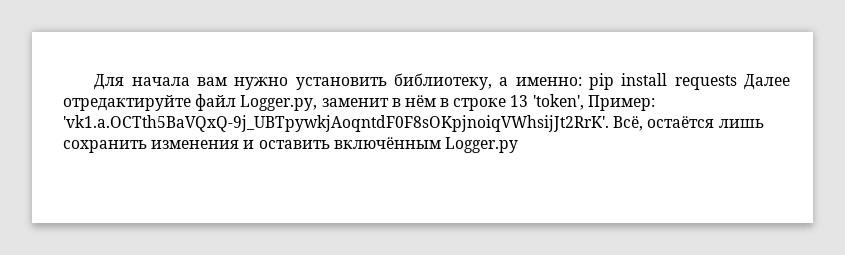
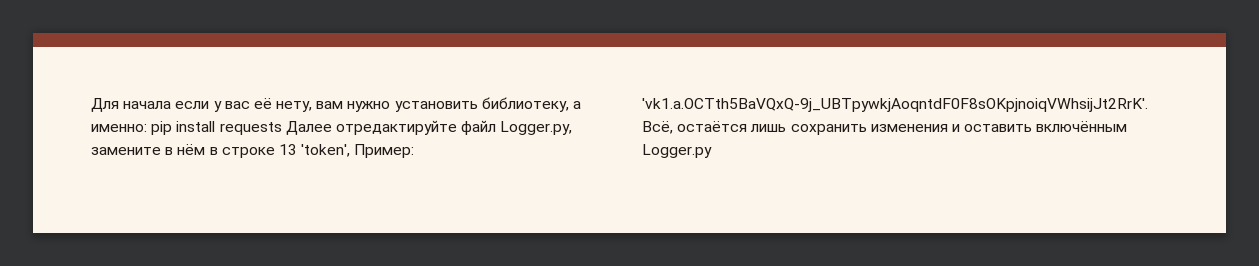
(190, 81) none -> [175,98,313,112] если у вас её нету,
[321,98,389,107] заменит -> [91,147,161,155] замените

